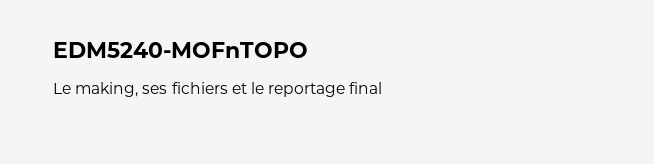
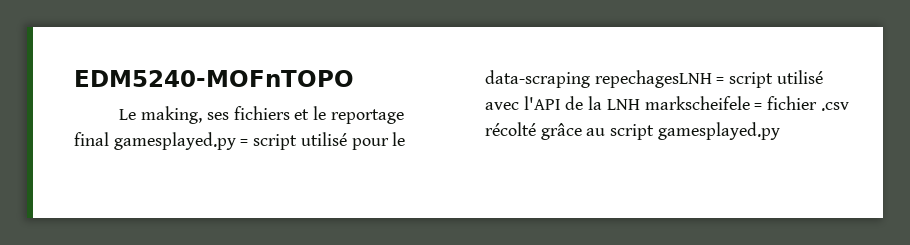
(383, 88) none -> [113,132,406,150] [485,70,823,88] [485,96,849,111] [485,122,780,140] gamesplayed.py = script utilisé pour le data-scraping repechagesLNH = script utilisé avec l'API de la LNH markscheifele = fichier .csv récolté grâce au script gamesplayed.py

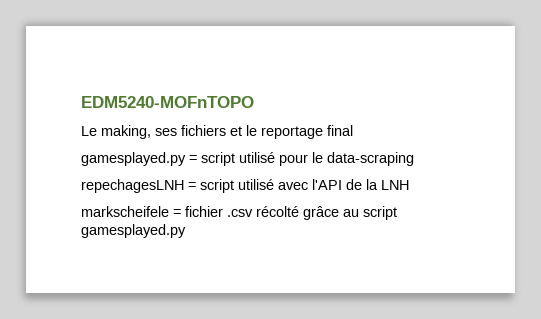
(109, 139) none -> (353, 130) //
(590, 79) none -> (414, 159) //
(640, 104) none -> (409, 185) //

